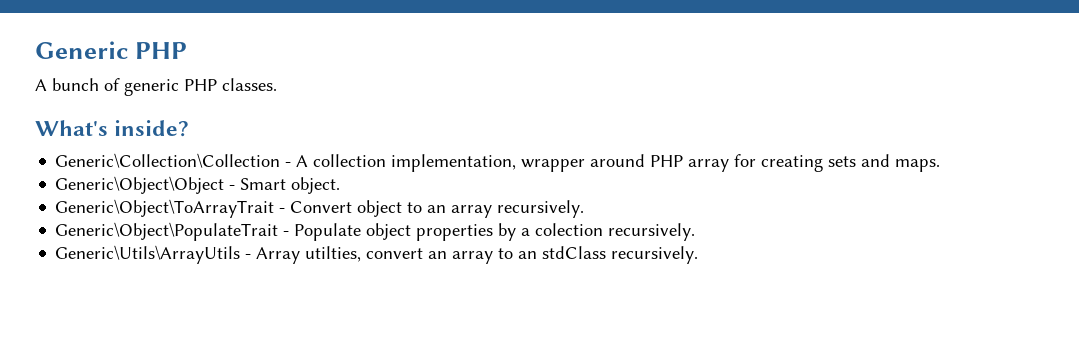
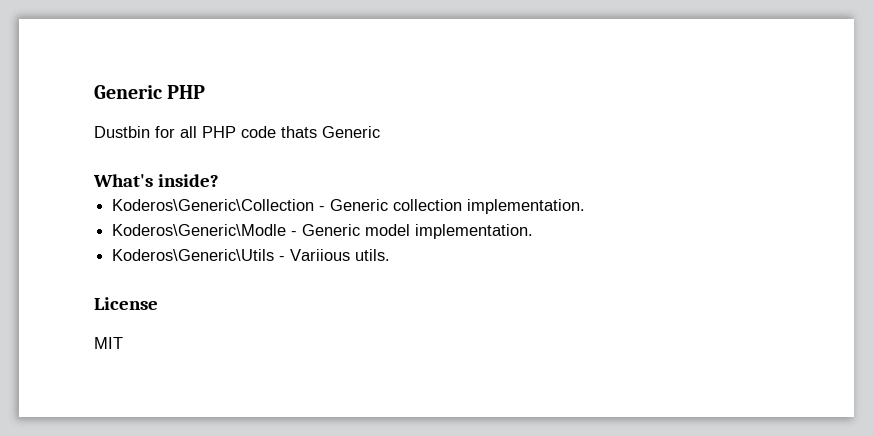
[35,78,277,96] [35,120,190,137] [55,153,941,172] [55,176,341,194] [55,199,585,218] [55,222,696,241] [55,245,699,264] A bunch of generic PHP classes. // What's inside? // Generic\Collection\Collection - A collection implementation, wrapper around PHP array for creating sets and maps. // Generic\Object\Object - Smart object. // Generic\Object\ToArrayTrait - Convert object to an array recursively. // Generic\Object\PopulateTrait - Populate object properties by a colection recursively. // Generic\Utils\ArrayUtils - Array utilties, convert an array to an stdClass recursively. -> [94,126,380,138] [93,174,219,187] [112,199,586,214] [112,224,534,239] [112,249,391,261] [94,297,158,310] [94,337,123,349] Dustbin for all PHP code thats Generic // What's inside? // Koderos\Generic\Collection - Generic collection implementation. // Koderos\Generic\Modle - Generic model implementation. // Koderos\Generic\Utils - Variious utils. // License // MIT

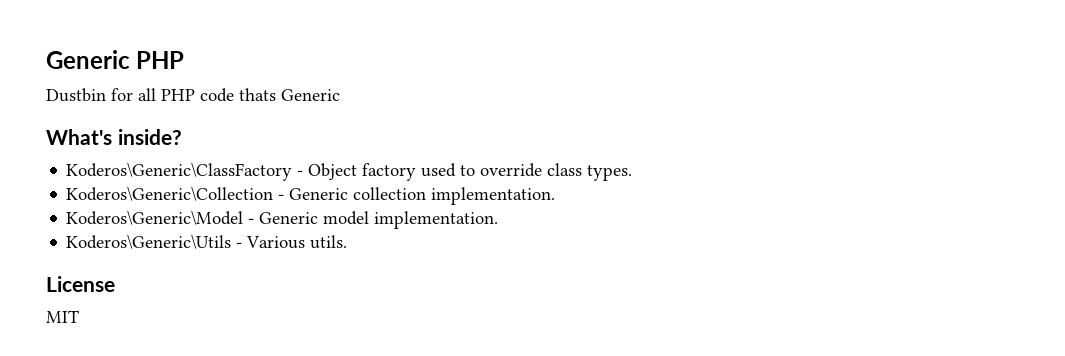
(219, 180) none -> [66,162,633,181] // Koderos\Generic\ClassFactory - Object factory used to override class types.
[112,224,287,236] Koderos\Generic\Modle -> [66,210,244,225] Koderos\Generic\Model
[290,249,351,261] Variious -> [246,236,306,249] Various

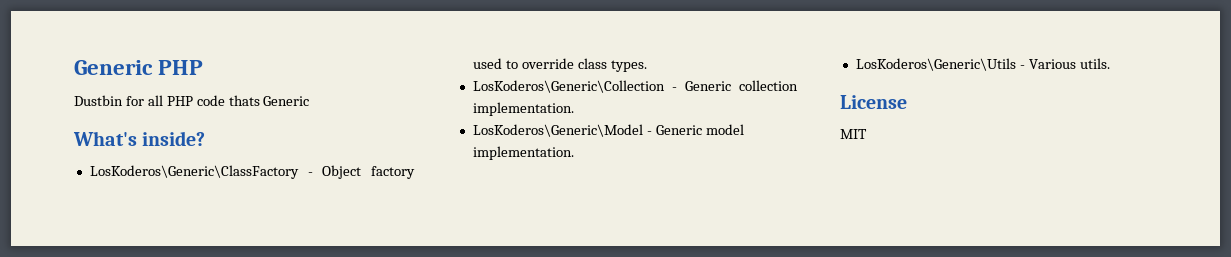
[66,162,293,181] Koderos\Generic\ClassFactory -> [89,165,299,179] LosKoderos\Generic\ClassFactory
[66,186,274,201] Koderos\Generic\Collection -> [472,80,665,93] LosKoderos\Generic\Collection
[66,210,244,225] Koderos\Generic\Model -> [472,124,643,137] LosKoderos\Generic\Model
[66,234,232,249] Koderos\Generic\Utils -> [855,58,1016,71] LosKoderos\Generic\Utils

